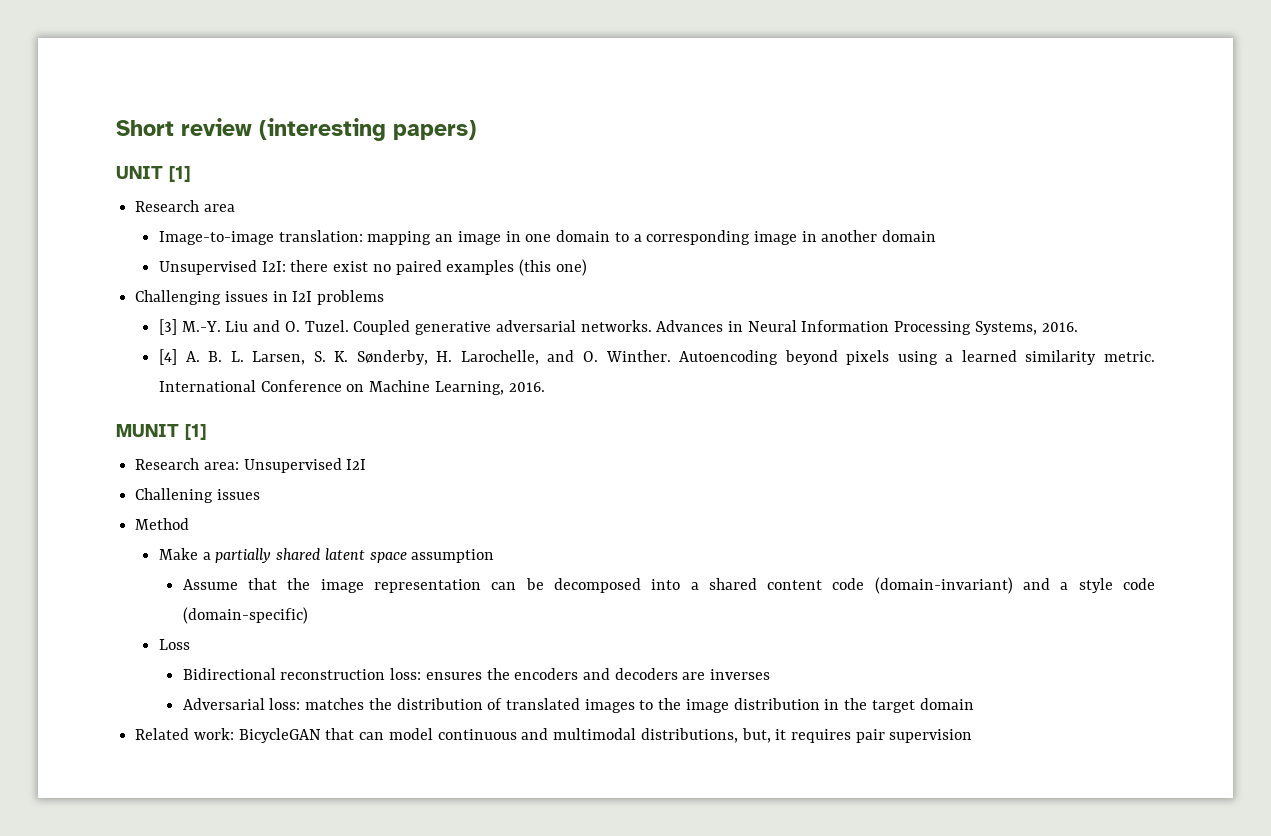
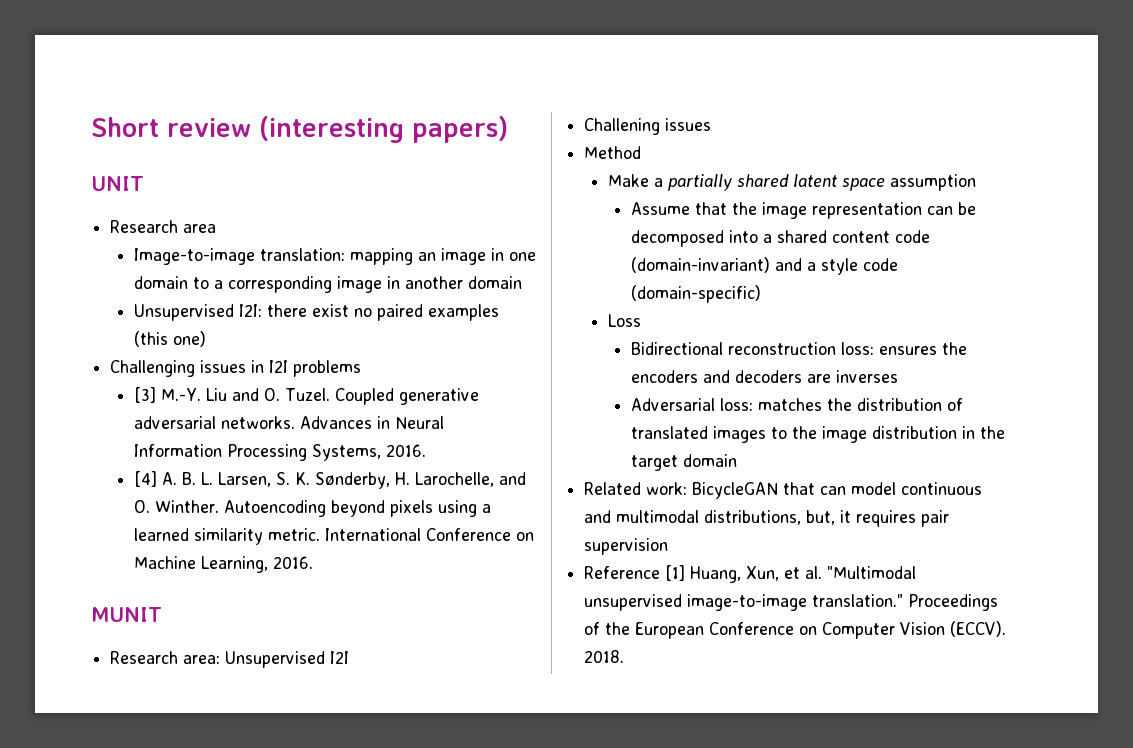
[169,166,190,182] [1] -> (144, 183) none
[185,424,206,440] [1] -> (162, 614) none
(973, 736) none -> [584,565,917,583] [584,594,999,611] [584,621,1007,639] [584,650,625,663] // Reference [1] Huang, Xun, et al. "Multimodal unsupervised image-to-image translation." Proceedings of the European Conference on Computer Vision (ECCV). 2018.

